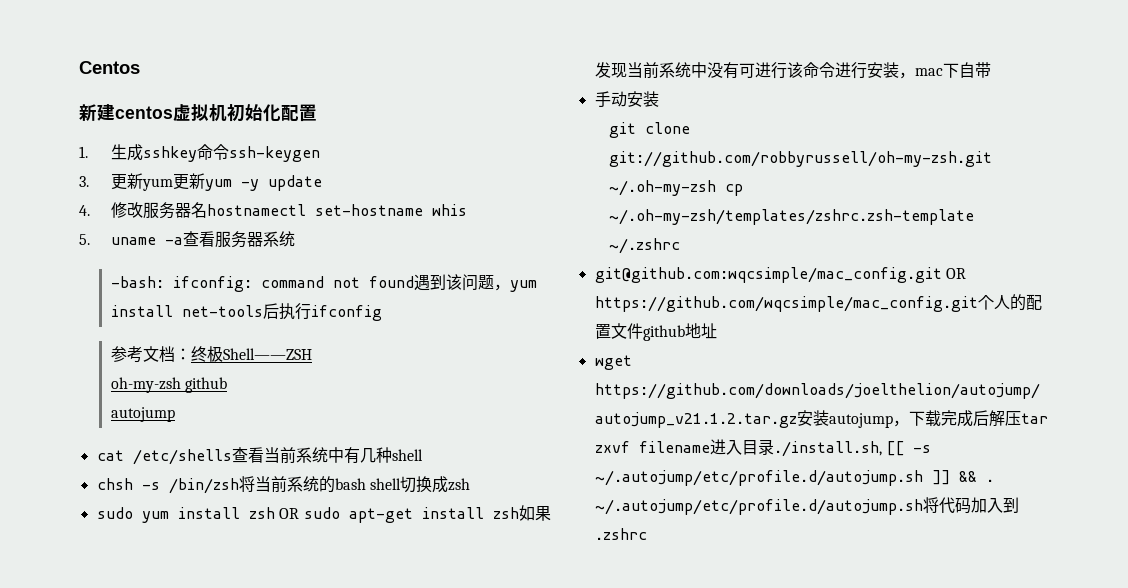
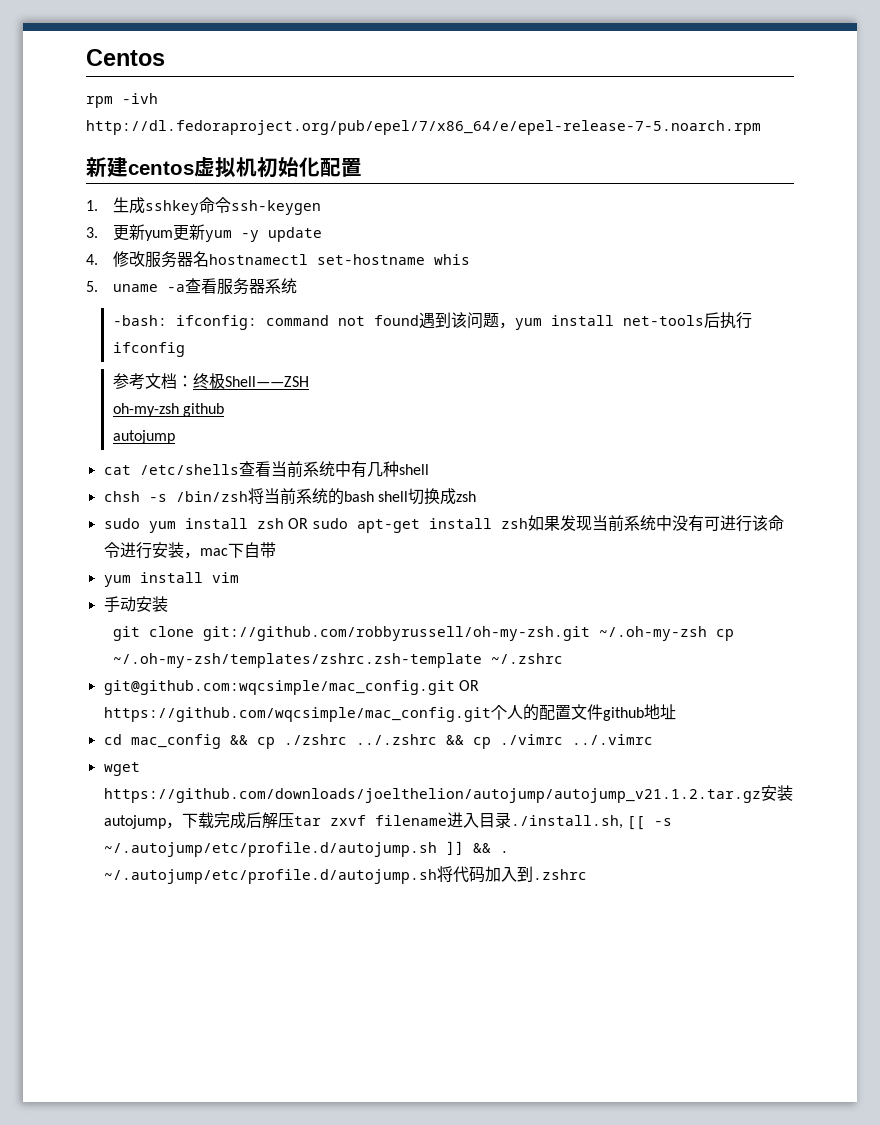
(140, 67) none -> [86,93,158,108] [86,120,761,135] // rpm -ivh http://dl.fedoraproject.org/pub/epel/7/x86_64/e/epel-release-7-5.noarch.rpm
(991, 70) none -> [103,572,239,587] // yum install vim
(717, 331) none -> [103,734,653,749] // cd mac_config && cp ./zshrc ../.zshrc && cp ./vimrc ../.vimrc

